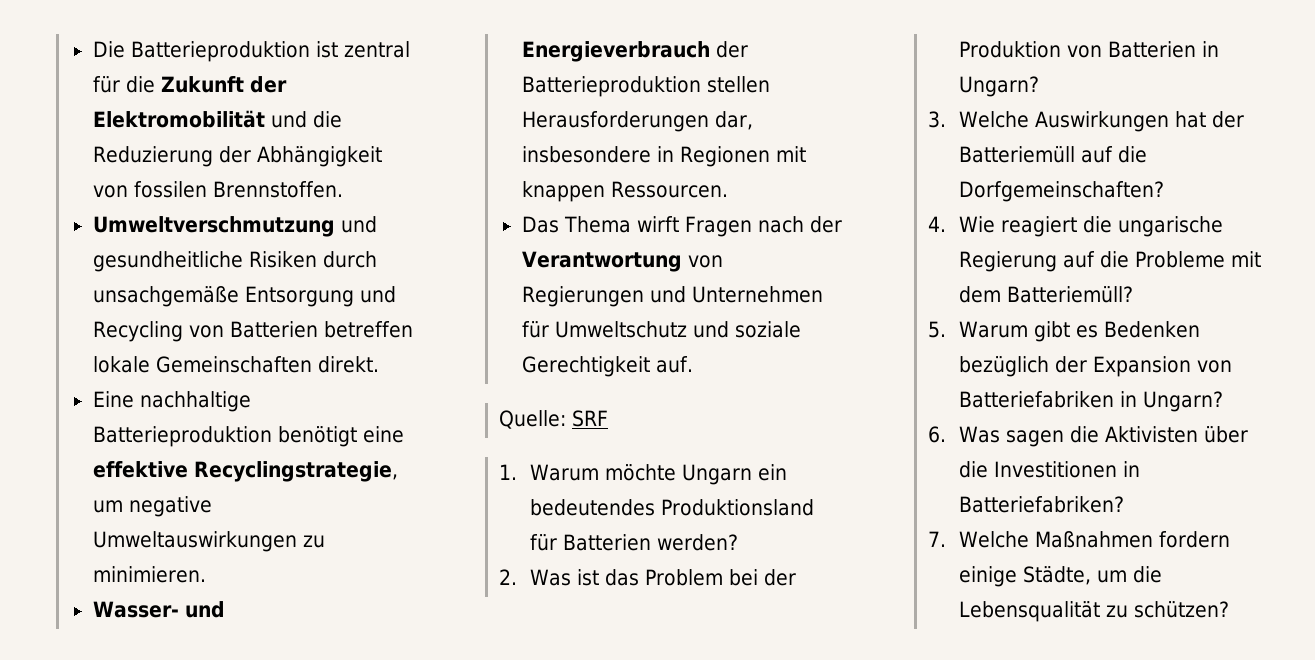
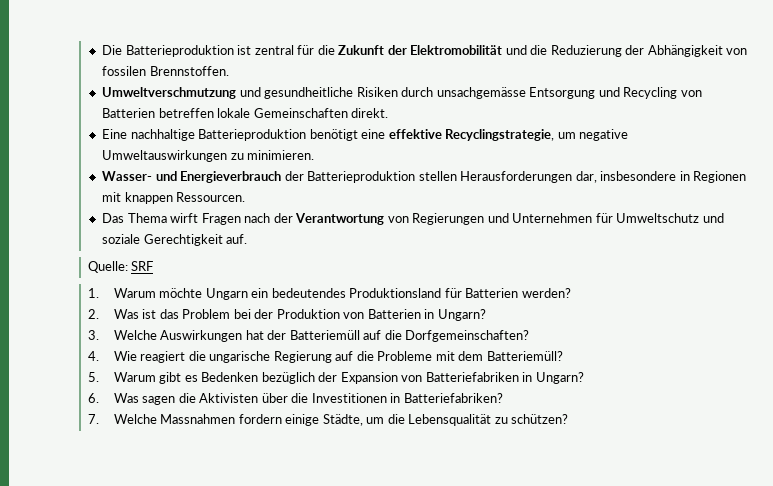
[92,286,239,307] unsachgemäße -> [436,87,526,99] unsachgemässe
[1034,531,1153,548] Maßnahmen -> [160,414,236,424] Massnahmen

